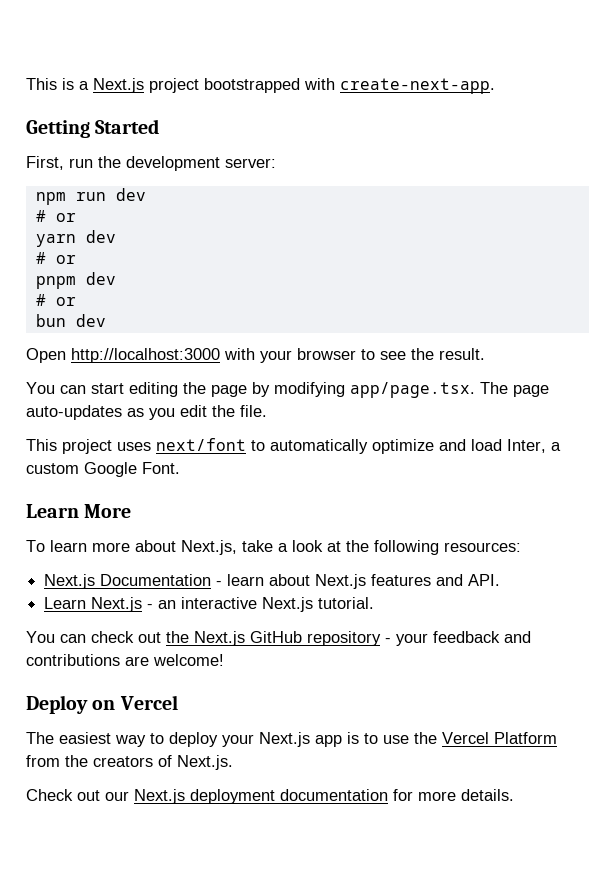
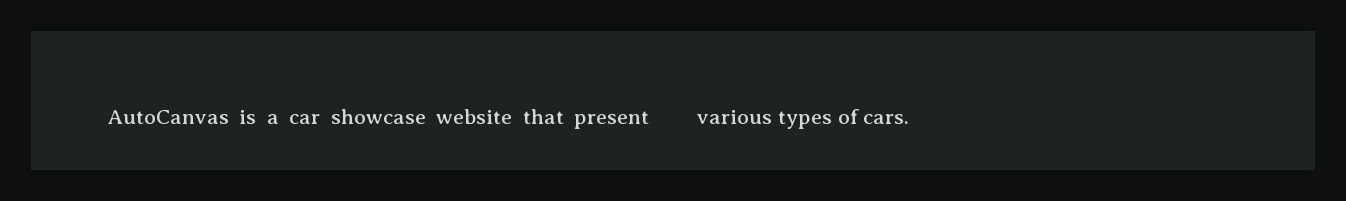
[26,78,57,90] This -> [107,110,229,124] AutoCanvas
[93,78,495,94] [26,119,160,138] [26,156,276,171] [35,188,146,205] [35,210,76,222] [35,230,116,247] [35,252,76,264] [35,272,116,289] [35,294,76,306] [35,314,106,327] [26,348,485,363] [26,382,549,398] [26,405,267,420] [26,438,561,454] [26,462,180,477] [26,504,132,518] [26,540,521,555] [44,574,501,589] [44,597,375,612] [26,631,531,646] [26,654,224,666] [26,695,178,714] [26,732,557,747] [26,755,233,770] [26,789,514,804] Next.js project bootstrapped with create-next-app. // Getting Started // First, run the development server: // npm run dev // # or // yarn dev // # or // pnpm dev // # or // bun dev // Open http://localhost:3000 with your browser to see the result. // You can start editing the page by modifying app/page.tsx. The page auto-updates as you edit the file. // This project uses next/font to automatically optimize and load Inter, a custom Google Font. // Learn More // To learn more about Next.js, take a look at the following resources: // Next.js Documentation - learn about Next.js features and API. // Learn Next.js - an interactive Next.js tutorial. // You can check out the Next.js GitHub repository - your feedback and contributions are welcome! // Deploy on Vercel // The easiest way to deploy your Next.js app is to use the Vercel Platform from the creators of Next.js. // Check out our Next.js deployment documentation for more details. -> [289,109,910,129] car showcase website that present various types of cars.

